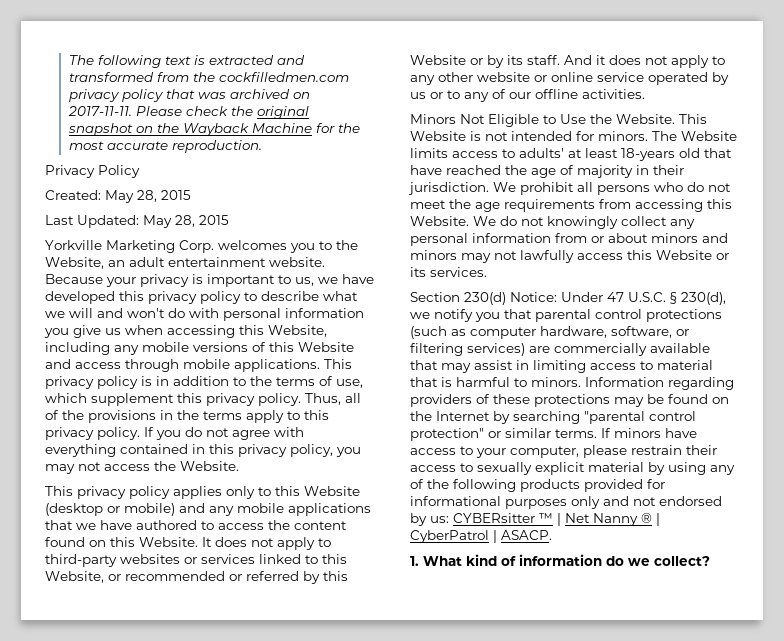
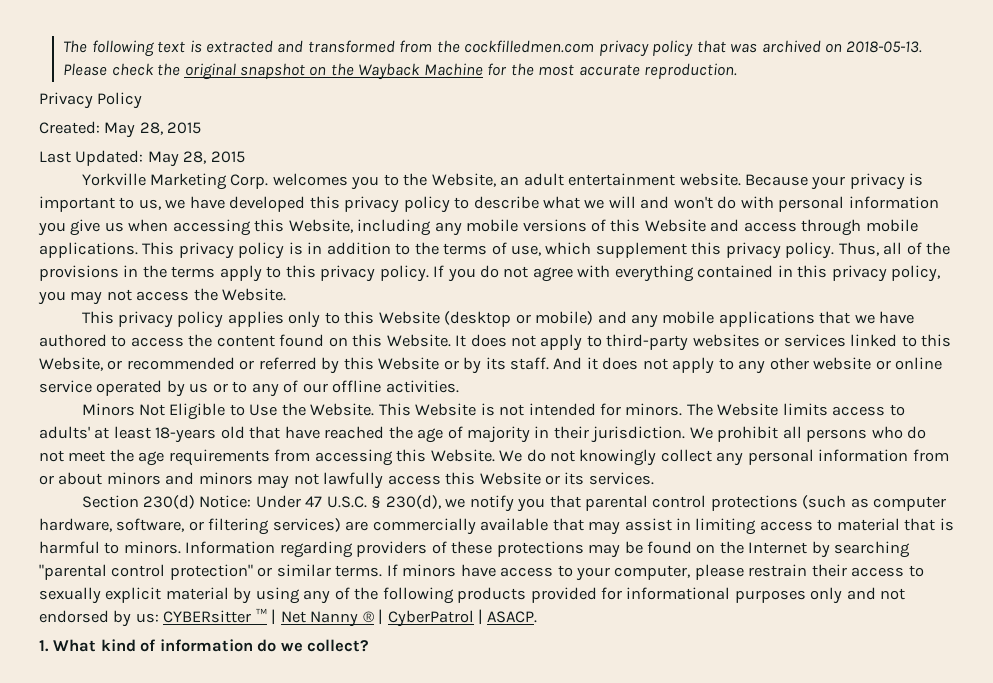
[67,106,132,116] 2017-11-11. -> [846,41,923,53] 2018-05-13.

